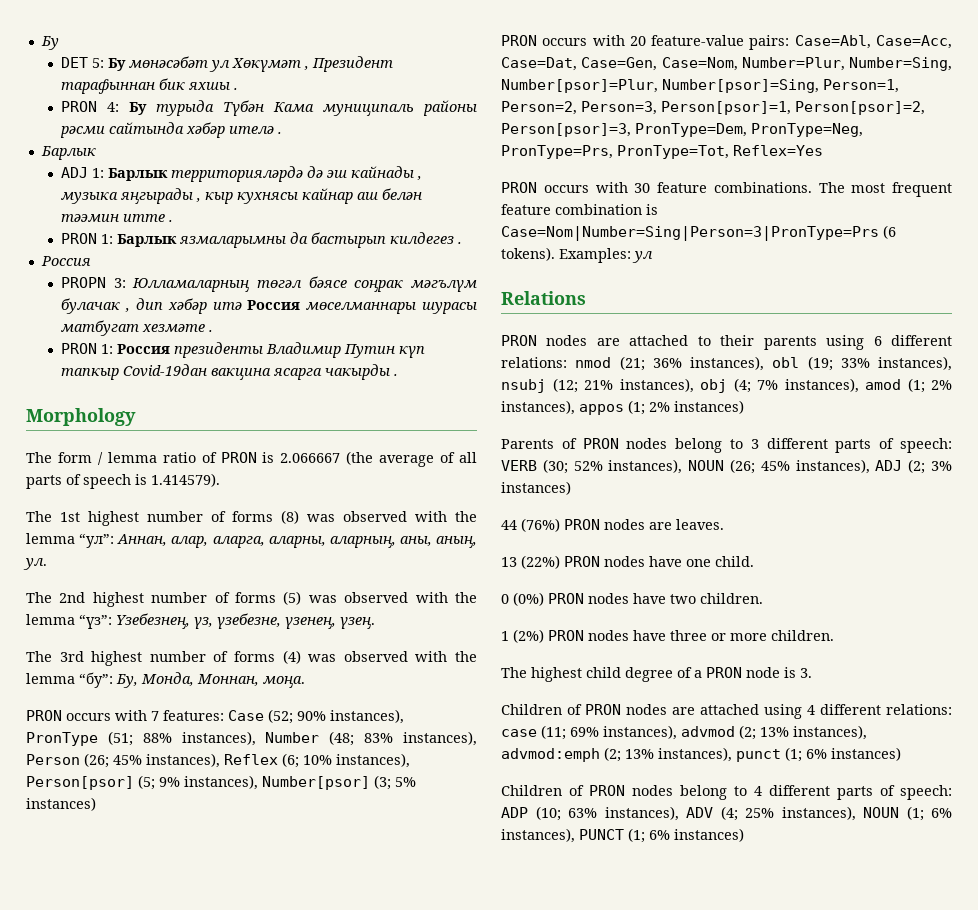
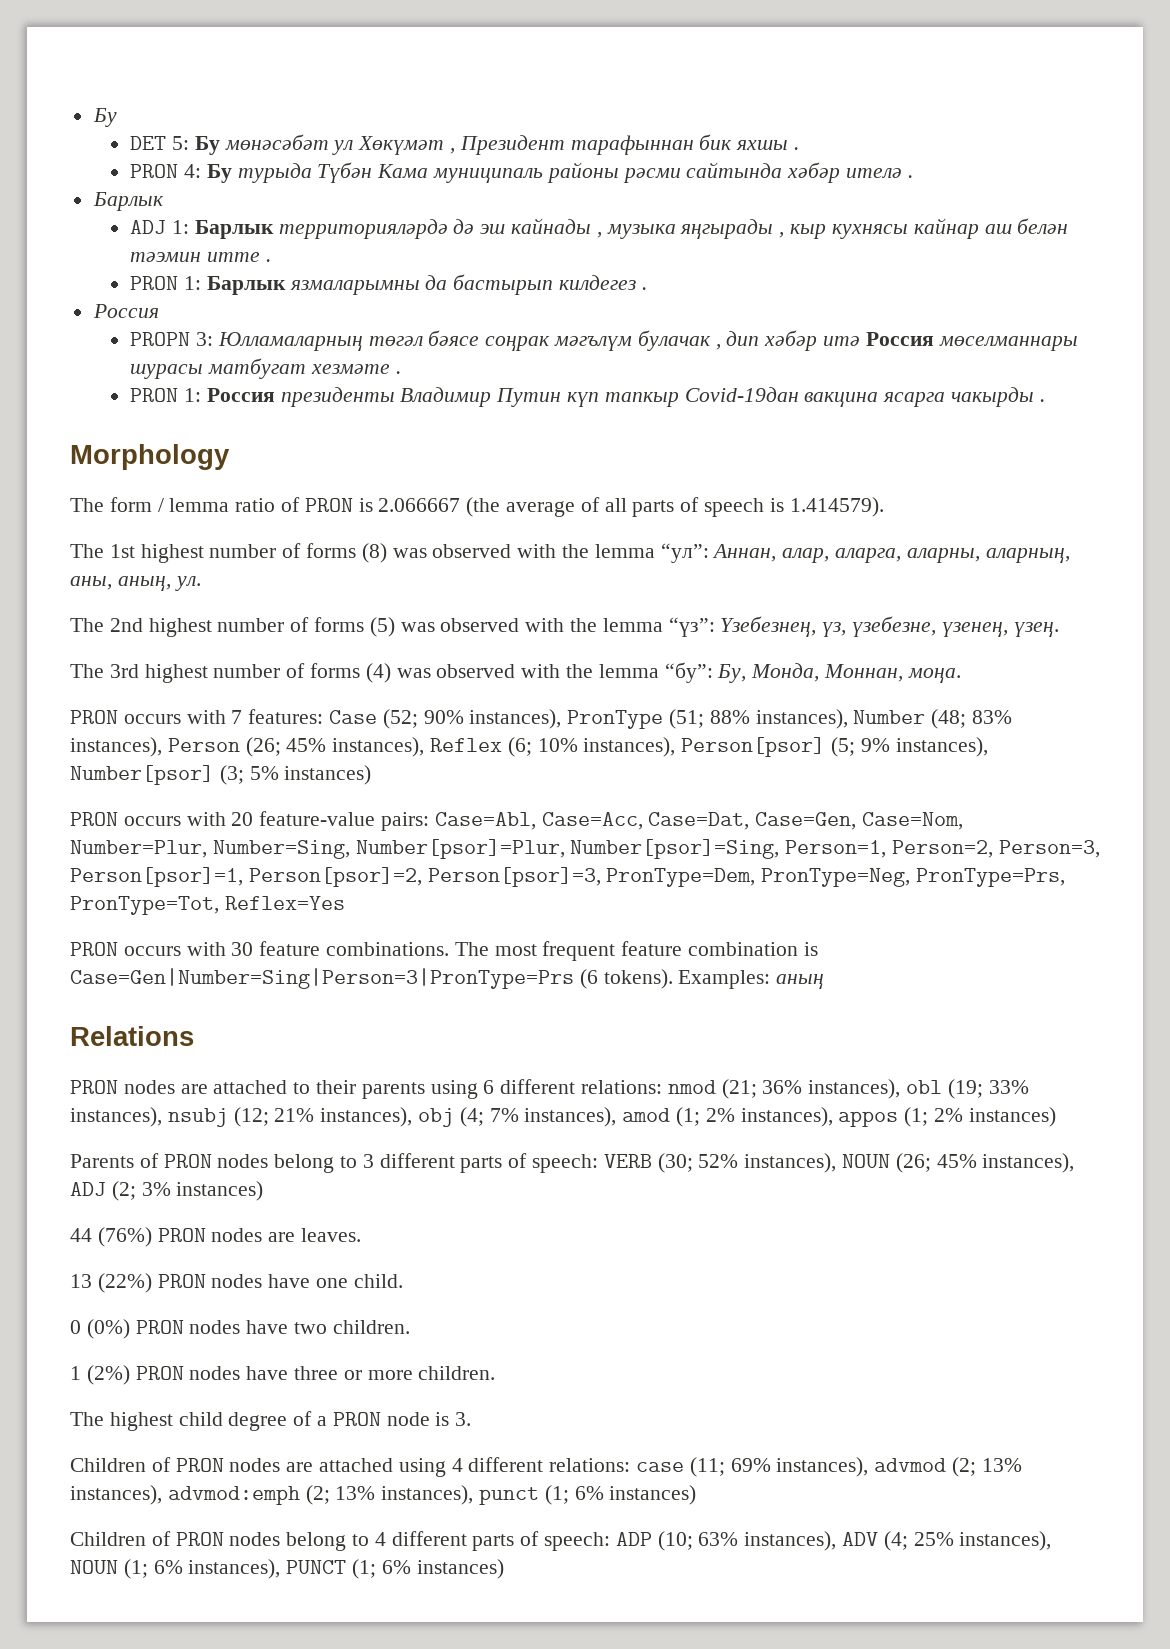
[501,226,879,241] Case=Nom|Number=Sing|Person=3|PronType=Prs -> [70,968,574,989] Case=Gen|Number=Sing|Person=3|PronType=Prs
[632,251,653,263] ул -> [776,974,825,989] аның

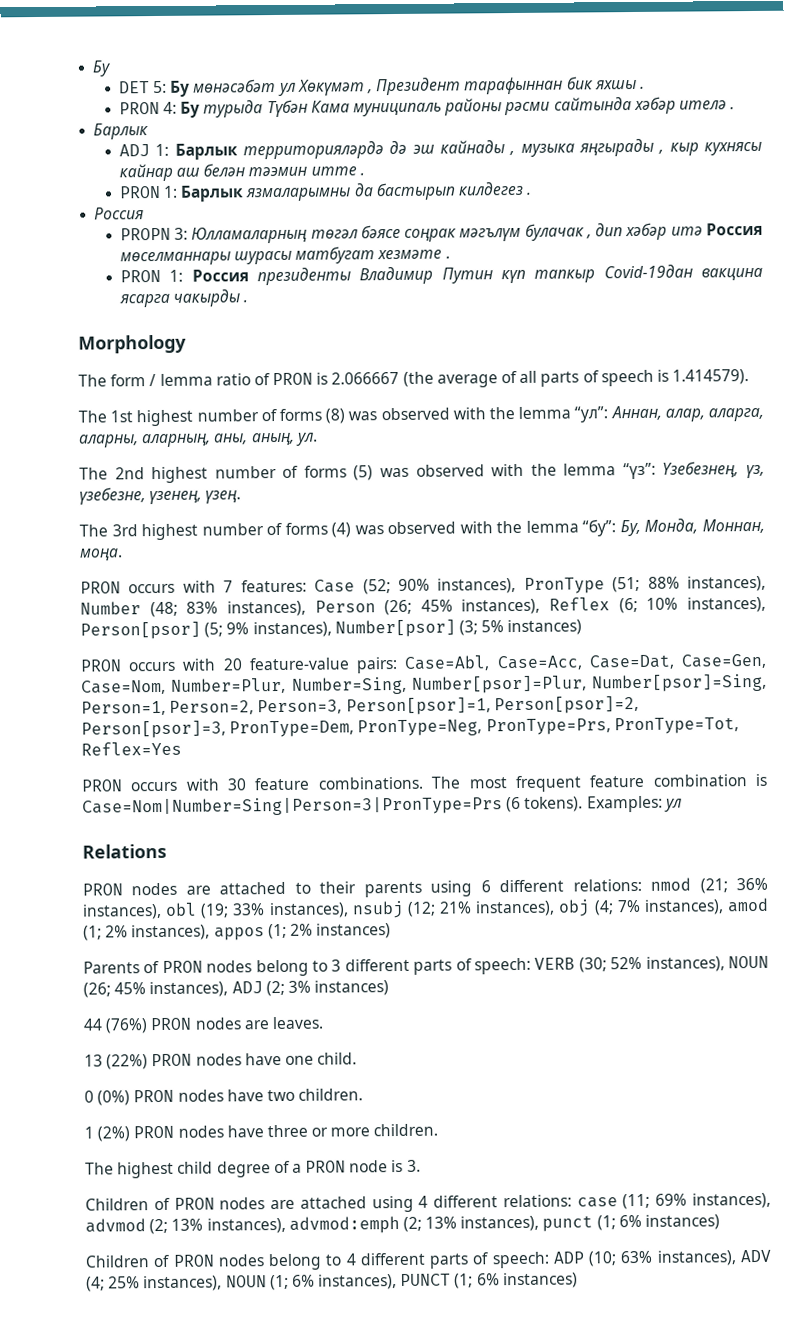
[70,968,574,989] Case=Gen|Number=Sing|Person=3|PronType=Prs -> [82,796,503,817] Case=Nom|Number=Sing|Person=3|PronType=Prs
[776,974,825,989] аның -> [663,798,682,812] ул

